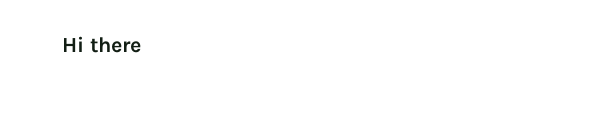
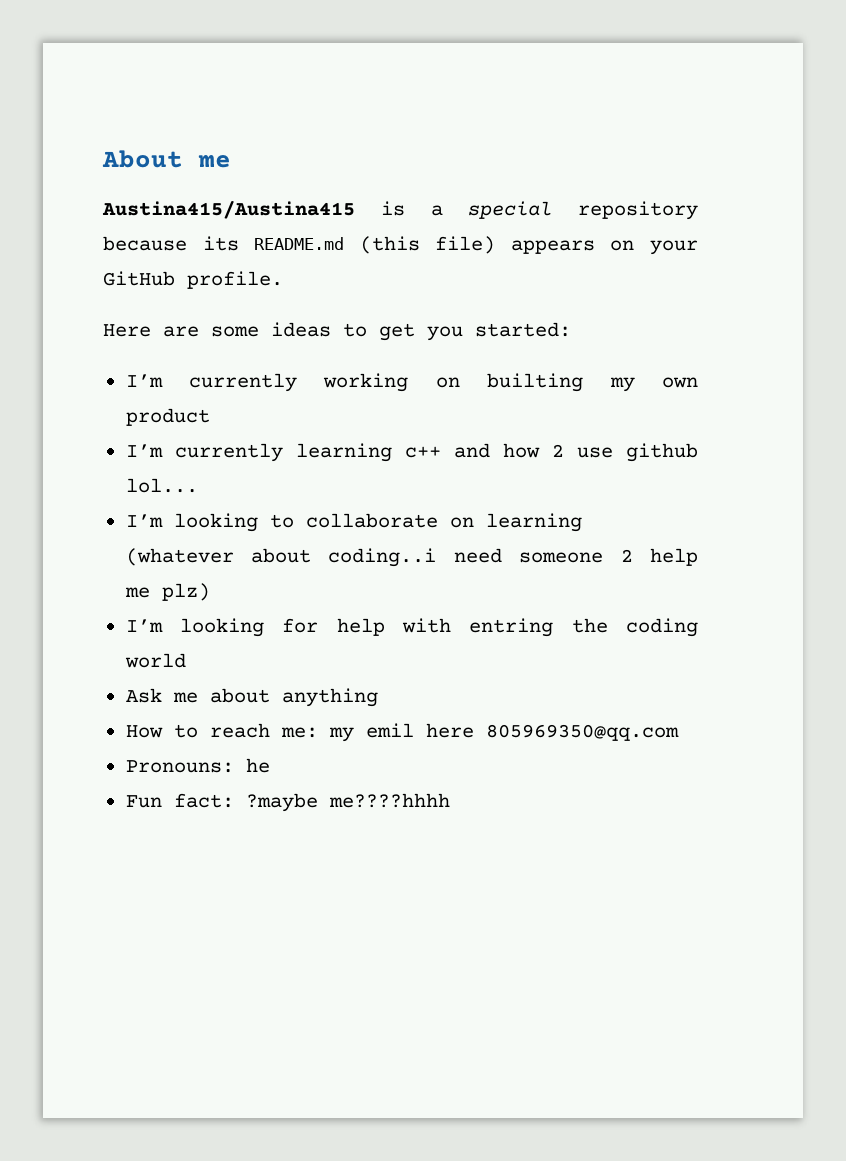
[62,36,141,53] Hi there -> [102,150,231,168] [102,201,698,220] [103,236,698,255] [103,271,283,289] [103,322,571,341] [125,373,698,392] [125,408,210,426] [125,443,698,462] [125,478,198,493] [125,513,582,532] [125,548,698,567] [124,583,210,601] [125,618,699,637] [124,653,186,668] [125,688,378,707] [125,723,679,742] [125,758,270,773] [125,793,450,812] About me // Austina415/Austina415 is a special repository because its README.md (this file) appears on your GitHub profile. // Here are some ideas to get you started: // I’m currently working on builting my own product // I’m currently learning c++ and how 2 use github lol... // I’m looking to collaborate on learning (whatever about coding..i need someone 2 help me plz) // I’m looking for help with entring the coding world // Ask me about anything // How to reach me: my emil here 805969350@qq.com // Pronouns: he // Fun fact: ?maybe me????hhhh

